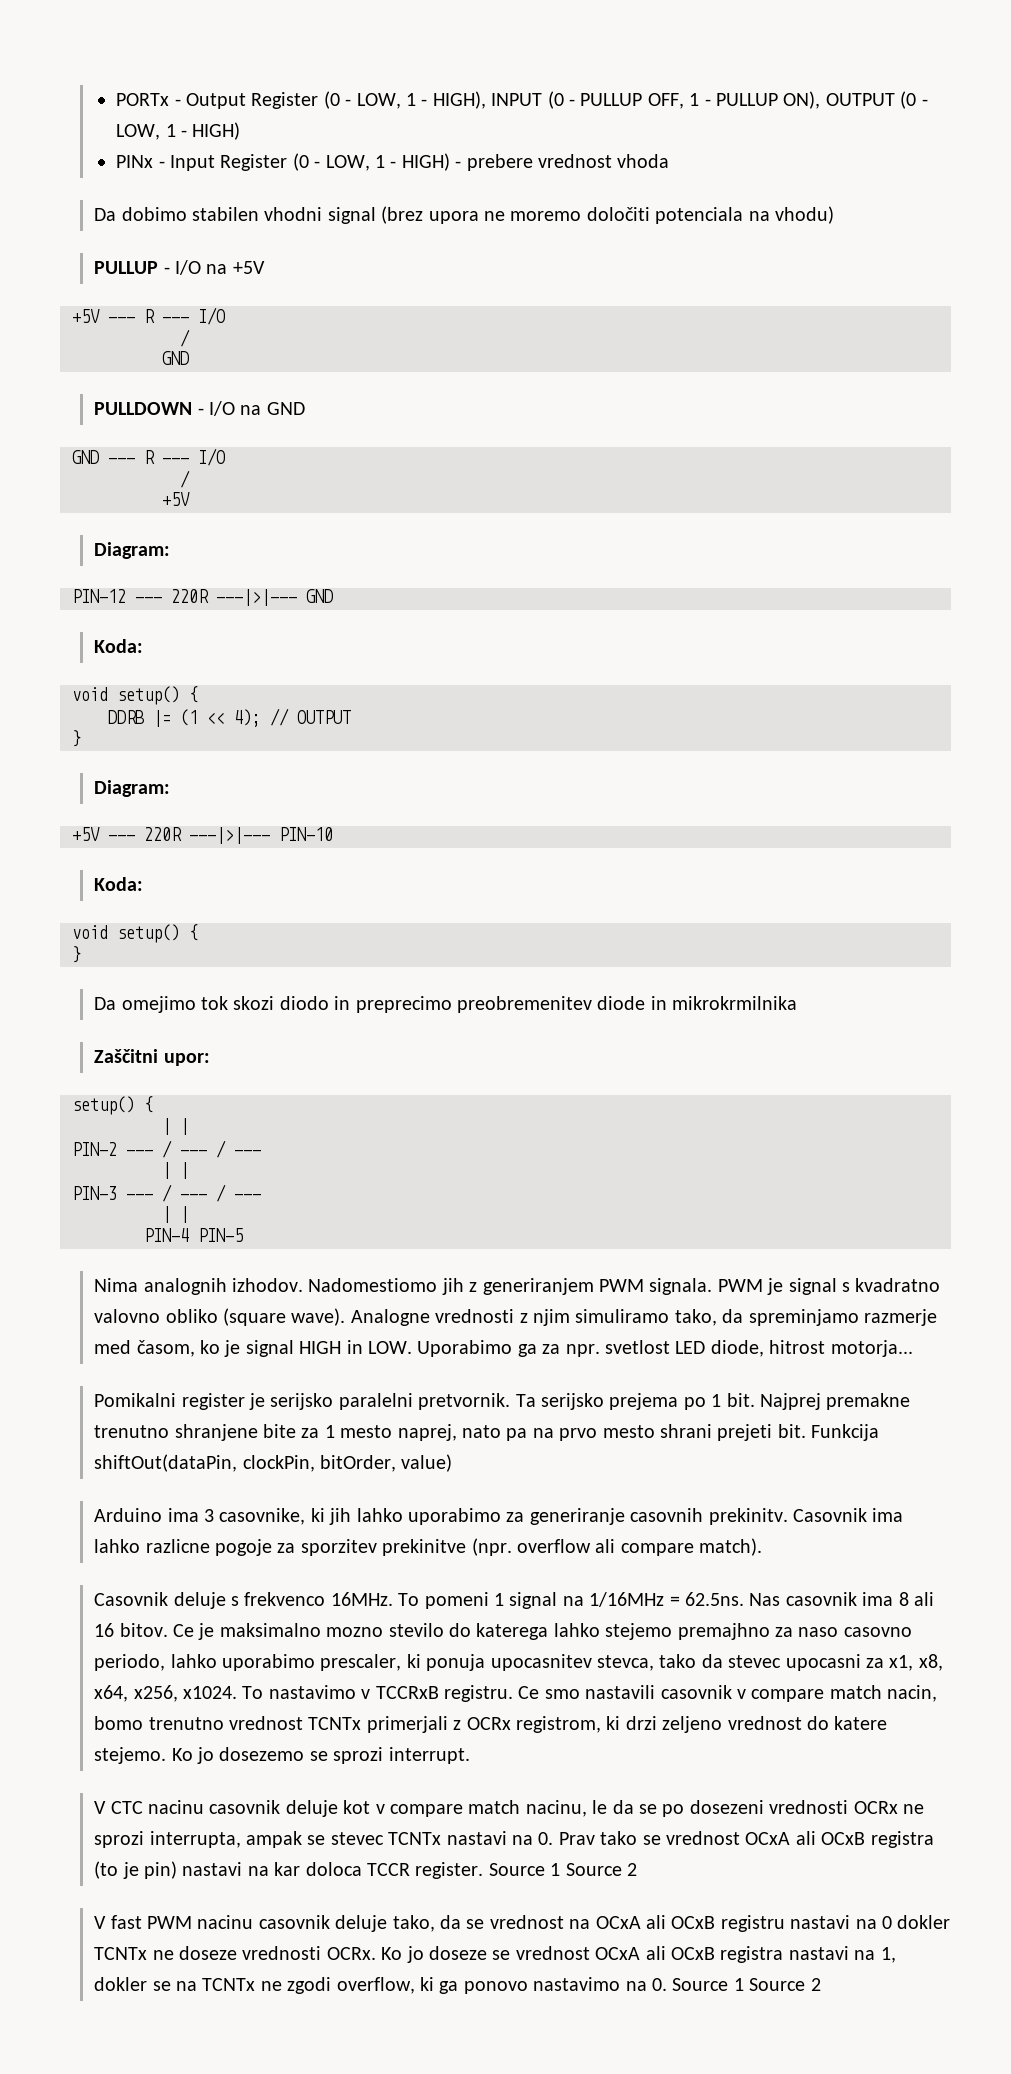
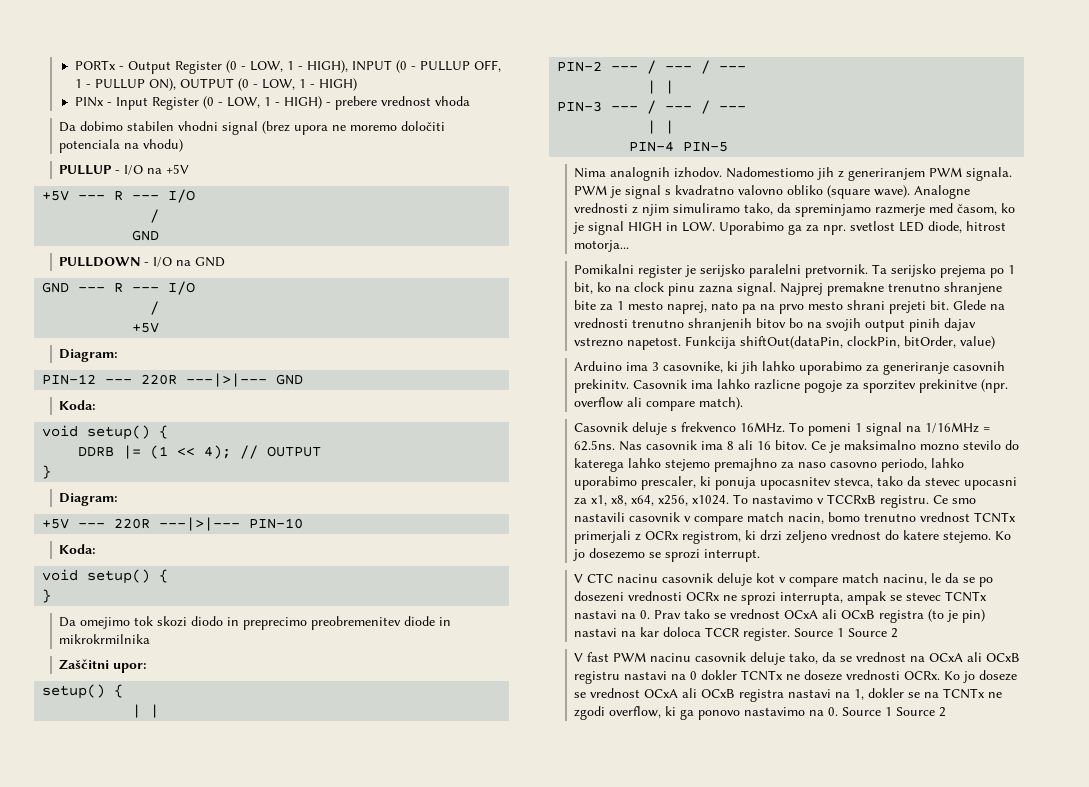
[726,1393,755,1407] bit. -> [574,282,777,296] bit, ko na clock pinu zazna signal.
(806, 1431) none -> [953,300,1006,310] [574,318,977,332] [574,337,682,350] Glede na vrednosti trenutno shranjenih bitov bo na svojih output pinih dajav vstrezno napetost.

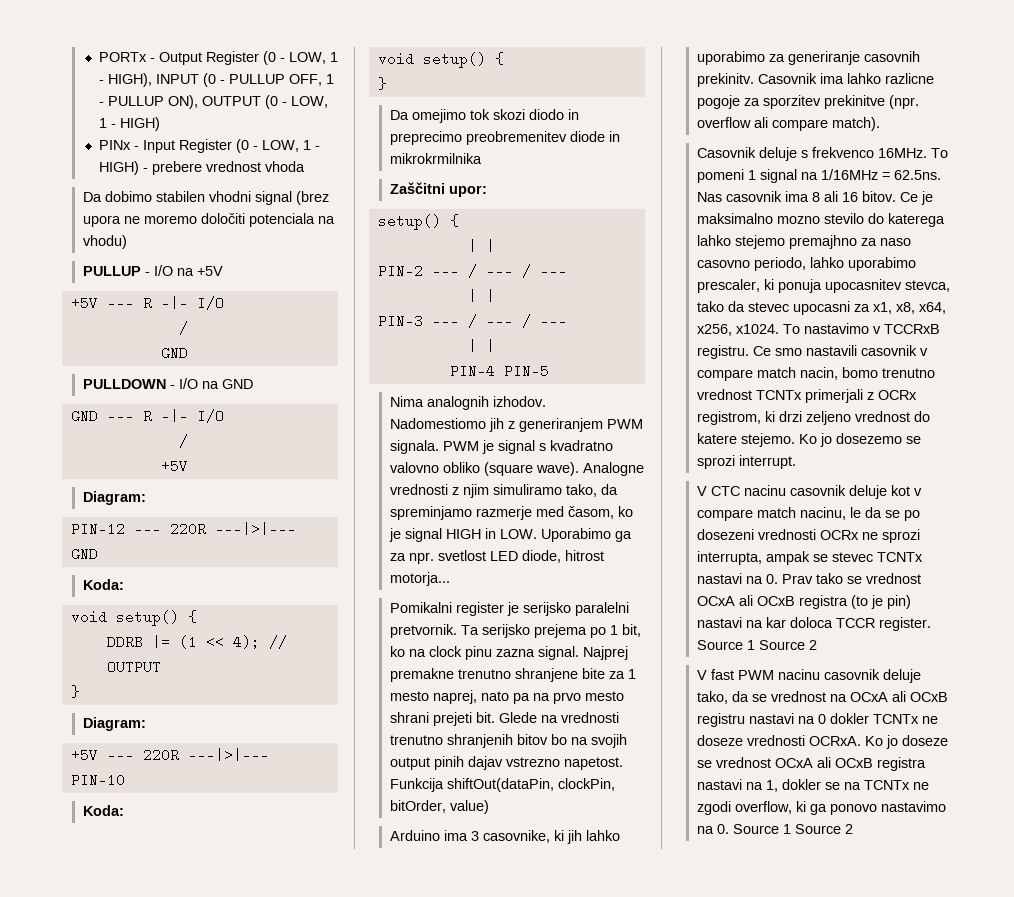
[132,195,160,200] --- -> [160,296,188,310] -|-
[132,287,160,292] --- -> [160,409,188,423] -|-
[904,671,941,680] OCRx. -> [808,736,861,746] OCRxA.

